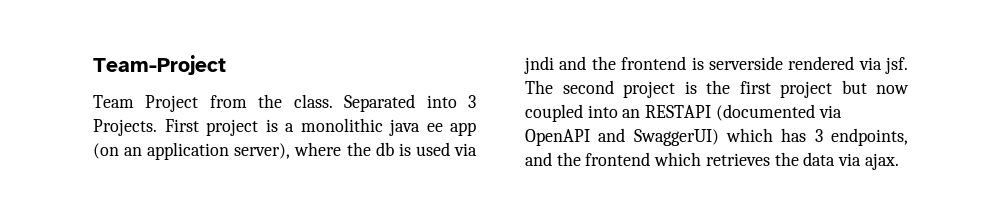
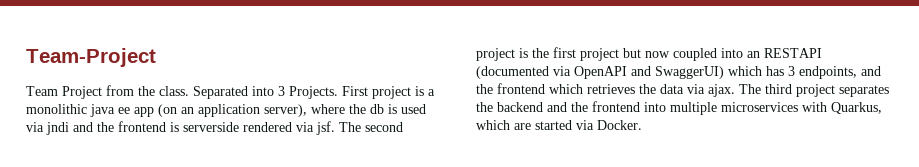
(899, 161) none -> [739,84,889,97] [476,101,882,115] [476,120,642,130] The third project separates the backend and the frontend into multiple microservices with Quarkus, which are started via Docker.

